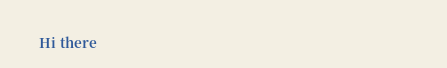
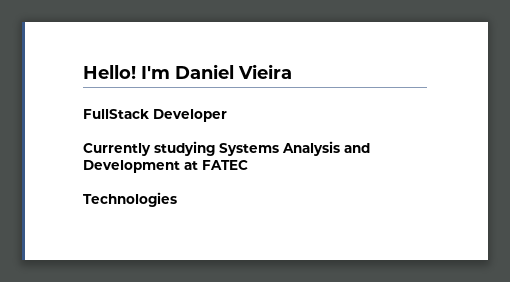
[39,36,97,48] Hi there -> [83,64,292,79] [83,109,227,122] [83,141,370,156] [83,160,248,173] [83,192,177,207] Hello! I'm Daniel Vieira // FullStack Developer // Currently studying Systems Analysis and Development at FATEC // Technologies

